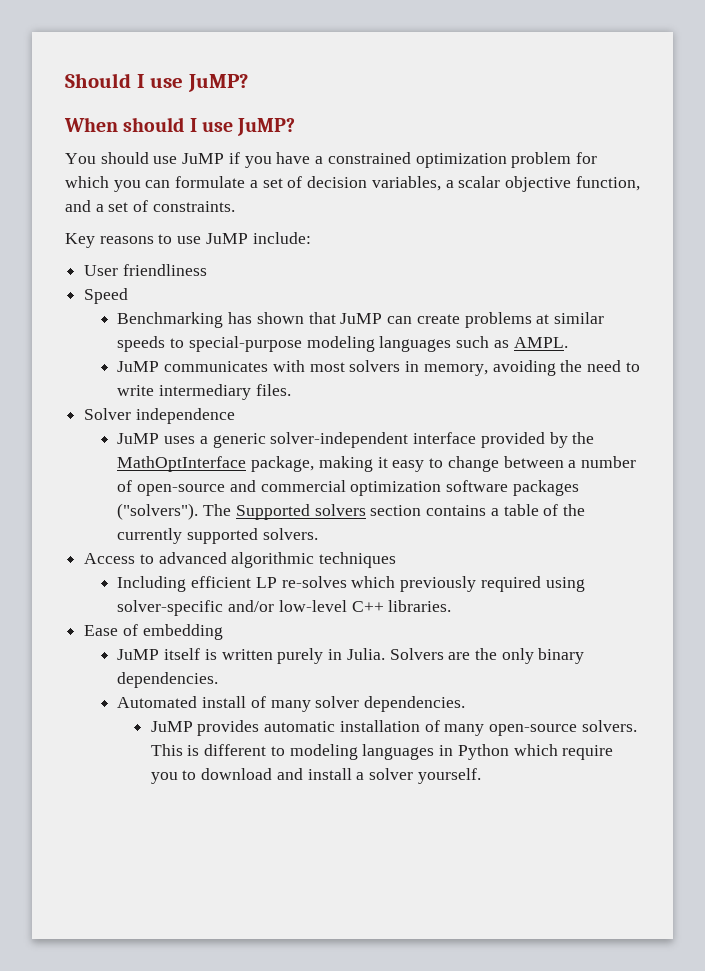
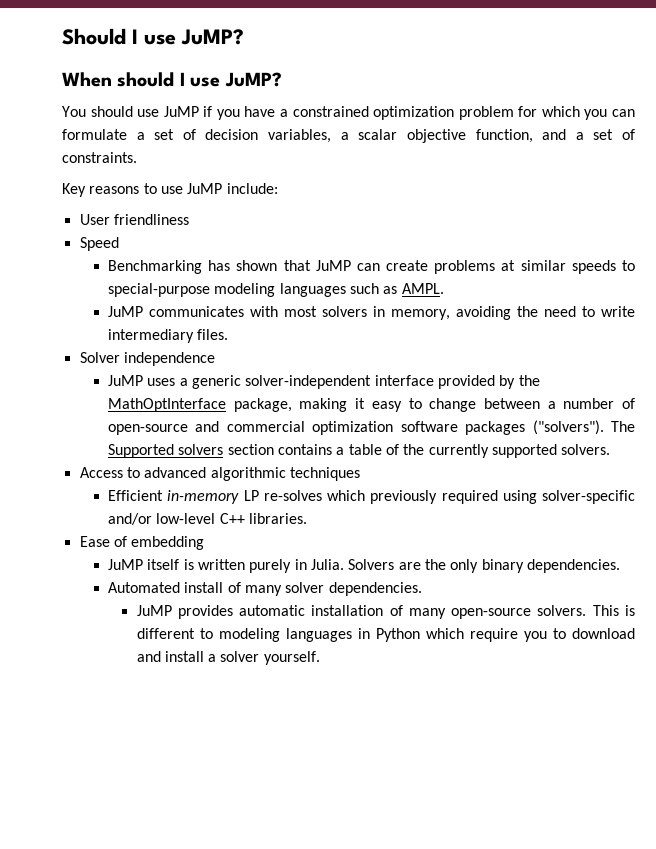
[117,576,252,592] Including efficient -> [108,490,240,504] Efficient in-memory

